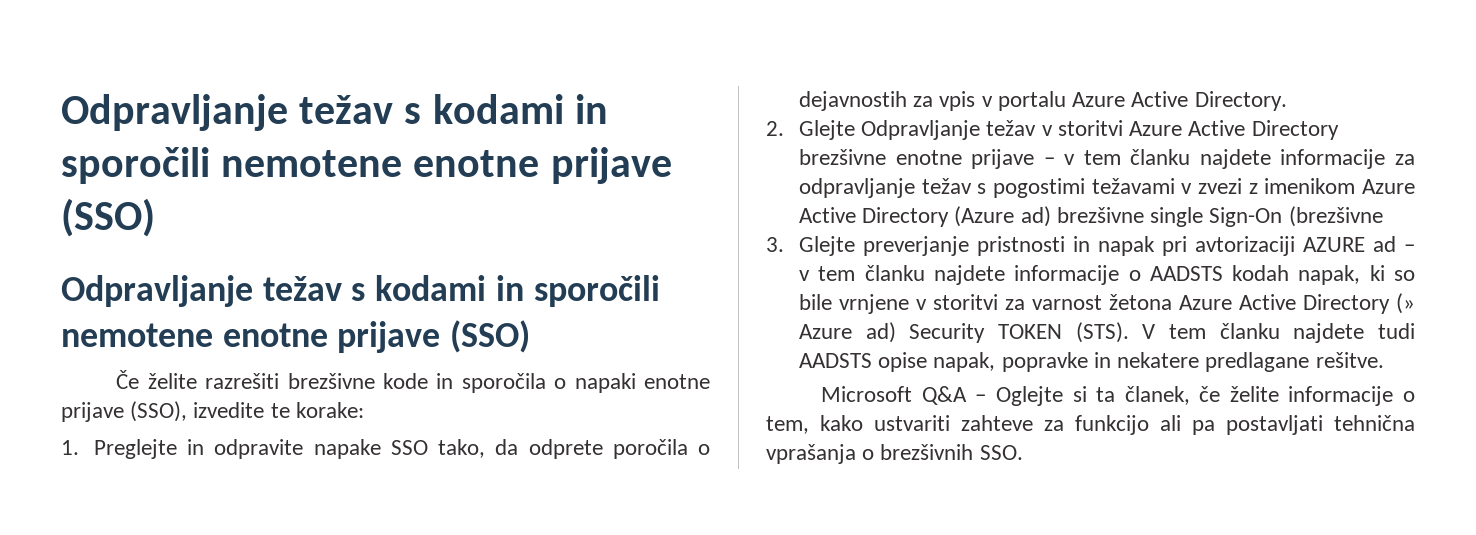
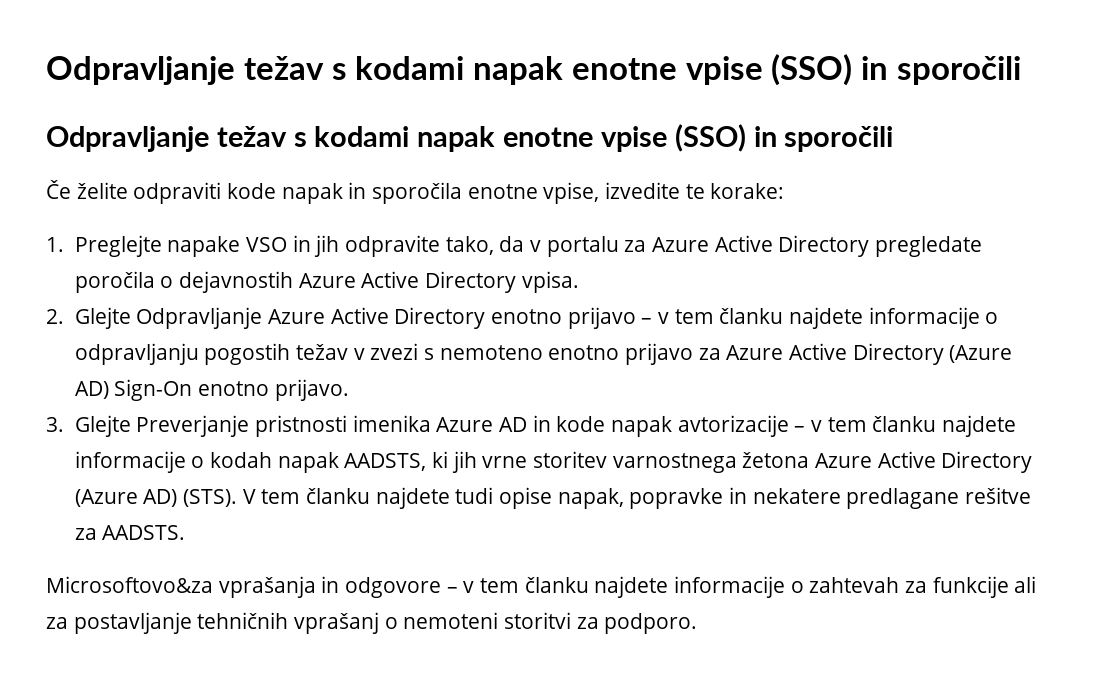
[61,94,608,131] [61,147,672,184] [61,198,155,237] [61,275,660,307] [61,320,531,353] [116,370,710,393] [61,401,188,422] Odpravljanje težav s kodami in sporočili nemotene enotne prijave (SSO) // Odpravljanje težav s kodami in sporočili nemotene enotne prijave (SSO) // Če želite razrešiti brezšivne kode in sporočila o napaki enotne prijave (SSO), -> [46,54,1021,86] [46,124,894,152] [46,180,600,204] Odpravljanje težav s kodami napak enotne vpise (SSO) in sporočili // Odpravljanje težav s kodami napak enotne vpise (SSO) in sporočili // Če želite odpraviti kode napak in sporočila enotne vpise,
[187,439,711,459] [799,91,1287,111] [766,120,1339,140] [799,149,1415,169] [799,178,1415,198] [799,206,1383,227] [766,236,1415,256] [799,265,1415,285] [799,293,1415,314] [799,322,1063,343] in odpravite napake SSO tako, da odprete poročila o dejavnostih za vpis v portalu Azure Active Directory. // 2. Glejte Odpravljanje težav v storitvi Azure Active Directory brezšivne enotne prijave – v tem članku najdete informacije za odpravljanje težav s pogostimi težavami v zvezi z imenikom Azure Active Directory (Azure ad) brezšivne single Sign-On (brezšivne // 3. Glejte preverjanje pristnosti in napak pri avtorizaciji AZURE ad – v tem članku najdete informacije o AADSTS kodah napak, ki so bile vrnjene v storitvi za varnost žetona Azure Active Directory (» Azure ad) Security TOKEN -> [167,235,982,257] [74,271,579,293] [46,307,999,329] [74,343,1013,365] [74,379,349,401] [46,415,1016,437] [74,451,1033,473] [74,489,178,507] napake VSO in jih odpravite tako, da v portalu za Azure Active Directory pregledate poročila o dejavnostih Azure Active Directory vpisa. // 2. Glejte Odpravljanje Azure Active Directory enotno prijavo – v tem članku najdete informacije o odpravljanju pogostih težav v zvezi s nemoteno enotno prijavo za Azure Active Directory (Azure AD) Sign-On enotno prijavo. // 3. Glejte Preverjanje pristnosti imenika Azure AD in kode napak avtorizacije – v tem članku najdete informacije o kodah napak AADSTS, ki jih vrne storitev varnostnega žetona Azure Active Directory (Azure AD)
[799,353,873,368] AADSTS -> (494, 495) none
[1315,352,1384,368] [821,386,1415,406] [766,415,1415,435] [766,444,1023,464] rešitve. // Microsoft Q&A – Oglejte si ta članek, če želite informacije o tem, kako ustvariti zahteve za funkcijo ali pa postavljati tehnična vprašanja o brezšivnih SSO. -> [964,487,1031,504] [74,525,186,540] [46,576,1037,598] [46,612,698,634] rešitve za AADSTS. // Microsoftovo&za vprašanja in odgovore – v tem članku najdete informacije o zahtevah za funkcije ali za postavljanje tehničnih vprašanj o nemoteni storitvi za podporo.

